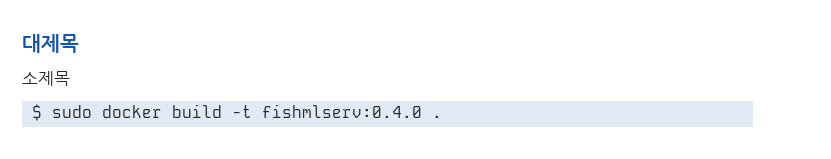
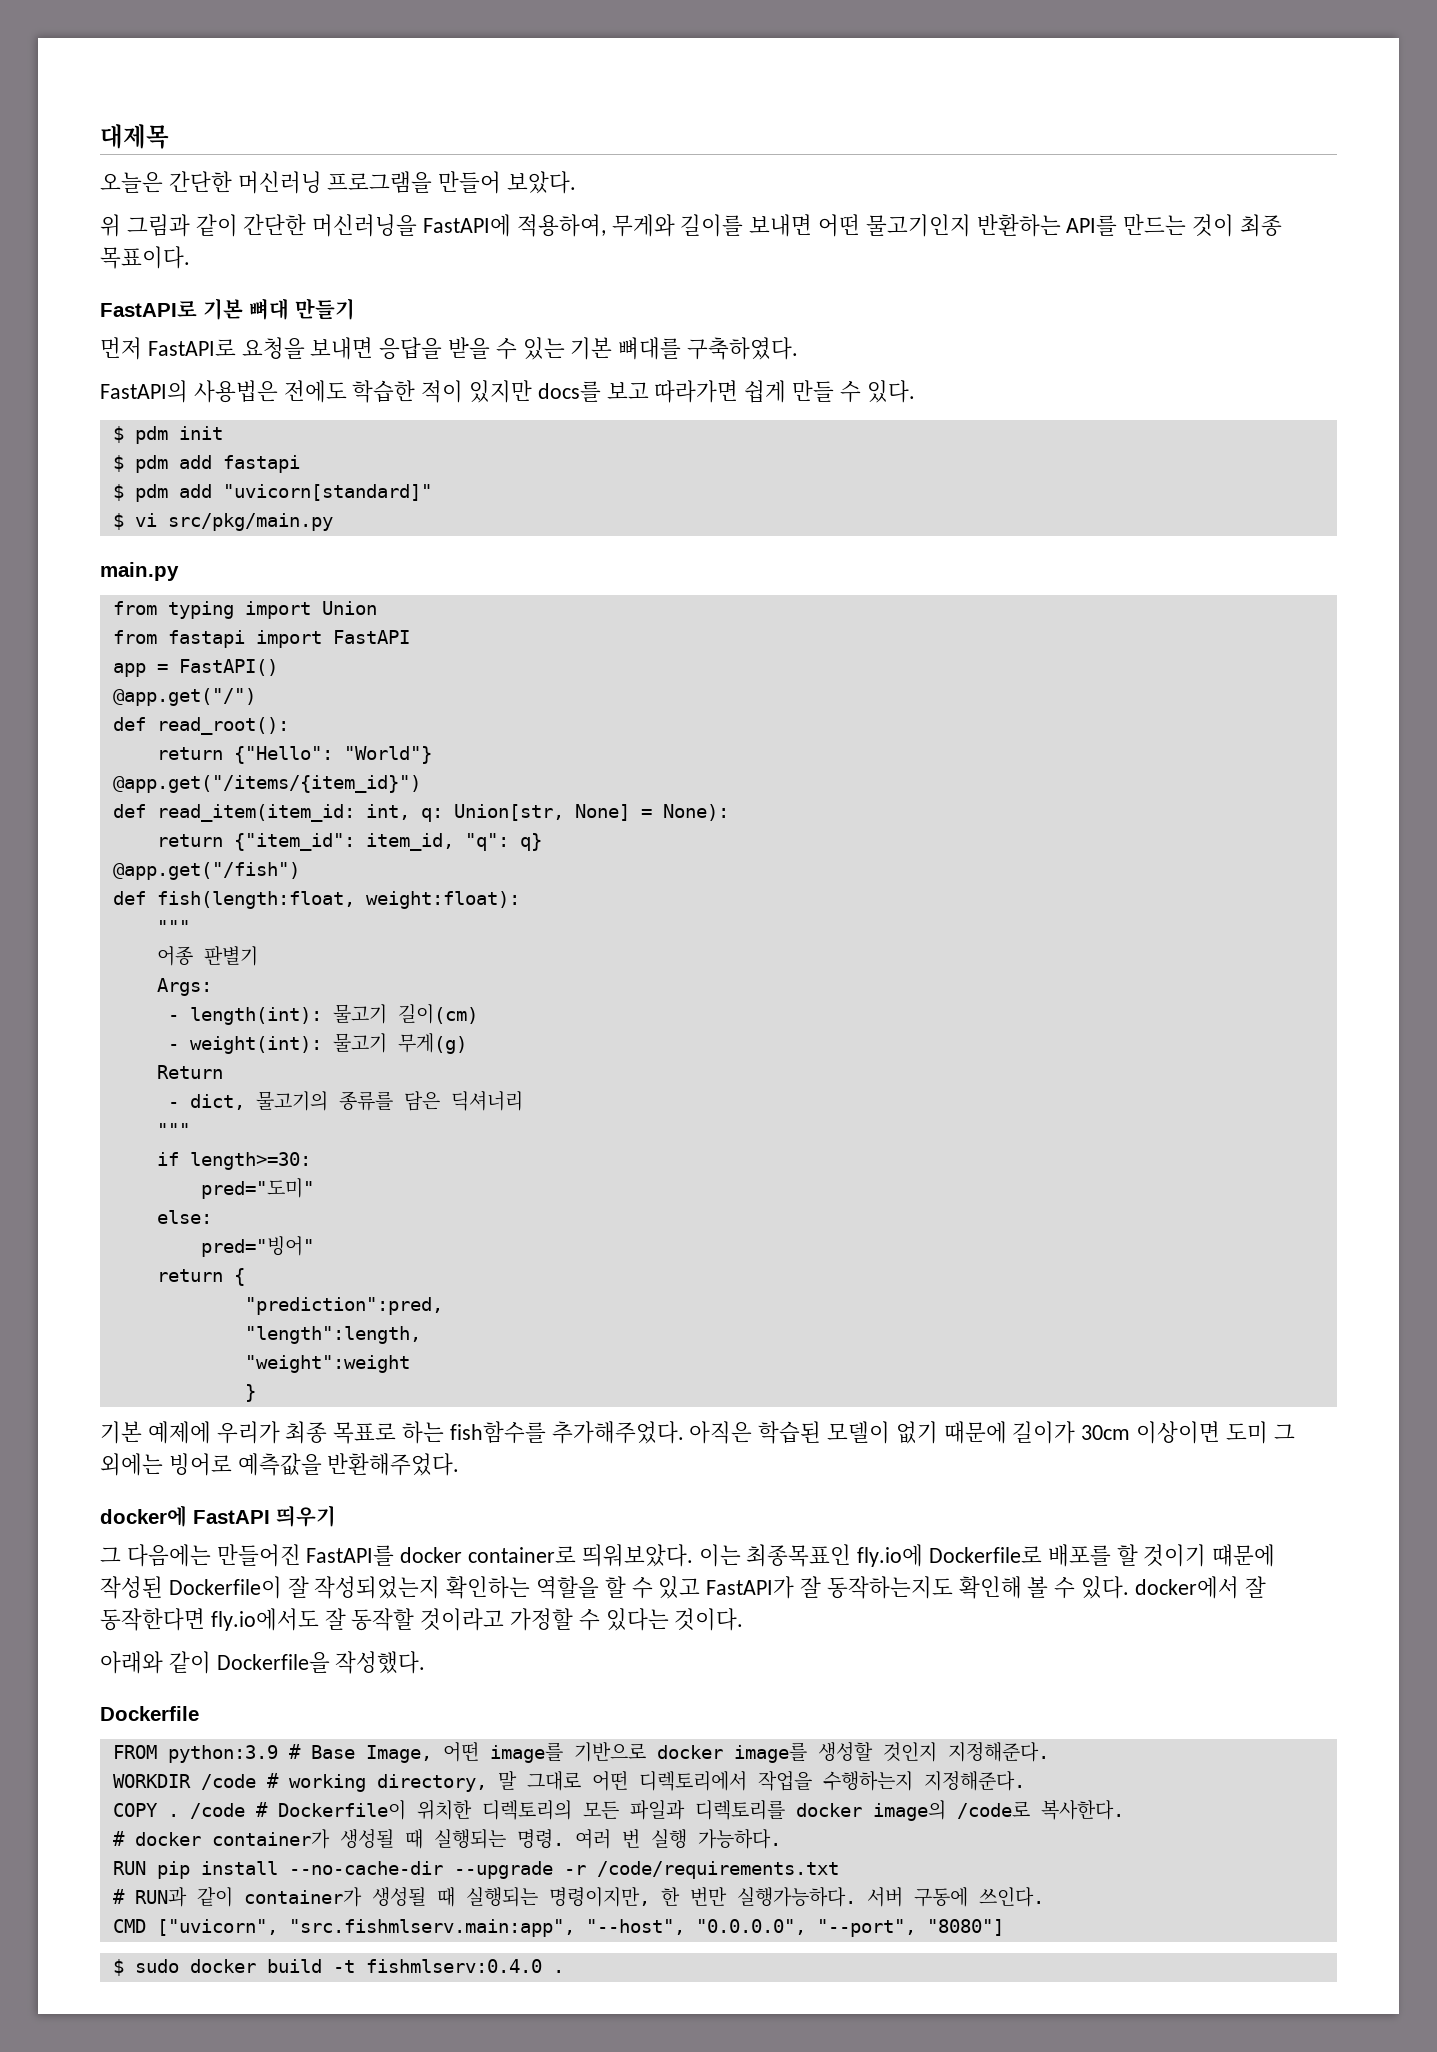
[22,71,70,86] 소제목 -> [100,171,577,194] [100,214,1282,237] [100,246,190,269] [100,298,355,320] [100,337,799,360] [100,380,915,403] [112,426,223,444] [112,455,300,473] [112,484,432,502] [112,513,333,531] [100,562,179,581] [112,601,377,619] [112,630,410,648] [112,659,278,677] [112,688,256,706] [112,717,289,735] [156,746,432,764] [112,775,421,793] [112,804,729,822] [156,833,542,851] [112,862,300,880] [112,891,520,909] [156,920,190,934] [156,946,258,966] [156,978,212,996] [167,1004,478,1025] [167,1033,467,1054] [156,1065,223,1079] [167,1091,523,1111] [156,1123,190,1137] [156,1152,311,1170] [200,1178,314,1199] [156,1210,212,1224] [200,1236,314,1257] [156,1268,245,1286] [244,1297,443,1315] [244,1326,421,1344] [244,1355,410,1373] [244,1384,256,1402] [100,1421,1295,1444] [100,1453,460,1476] [100,1505,336,1527] [100,1544,1276,1567] [100,1576,1266,1599] [100,1608,744,1631] [100,1651,426,1674] [100,1706,199,1721] [112,1742,1049,1763] [112,1771,1025,1792] [112,1800,1124,1821] [112,1829,781,1849] [112,1861,839,1879] [112,1887,1044,1907] [112,1919,1004,1937] 오늘은 간단한 머신러닝 프로그램을 만들어 보았다. // 위 그림과 같이 간단한 머신러닝을 FastAPI에 적용하여, 무게와 길이를 보내면 어떤 물고기인지 반환하는 API를 만드는 것이 최종 목표이다. // FastAPI로 기본 뼈대 만들기 // 먼저 FastAPI로 요청을 보내면 응답을 받을 수 있는 기본 뼈대를 구축하였다. // FastAPI의 사용법은 전에도 학습한 적이 있지만 docs를 보고 따라가면 쉽게 만들 수 있다. // $ pdm init // $ pdm add fastapi // $ pdm add "uvicorn[standard]" // $ vi src/pkg/main.py // main.py // from typing import Union // from fastapi import FastAPI // app = FastAPI() // @app.get("/") // def read_root(): // return {"Hello": "World"} // @app.get("/items/{item_id}") // def read_item(item_id: int, q: Union[str, None] = None): // return {"item_id": item_id, "q": q} // @app.get("/fish") // def fish(length:float, weight:float): // """ // 어종 판별기 // Args: // - length(int): 물고기 길이(cm) // - weight(int): 물고기 무게(g) // Return // - dict, 물고기의 종류를 담은 딕셔너리 // """ // if length>=30: // pred="도미" // else: // pred="빙어" // return { // "prediction":pred, // "length":length, // "weight":weight // } // 기본 예제에 우리가 최종 목표로 하는 fish함수를 추가해주었다. 아직은 학습된 모델이 없기 때문에 길이가 30cm 이상이면 도미 그 외에는 빙어로 예측값을 반환해주었다. // docker에 FastAPI 띄우기 // 그 다음에는 만들어진 FastAPI를 docker container로 띄워보았다. 이는 최종목표인 fly.io에 Dockerfile로 배포를 할 것이기 떄문에 작성된 Dockerfile이 잘 작성되었는지 확인하는 역할을 할 수 있고 FastAPI가 잘 동작하는지도 확인해 볼 수 있다. docker에서 잘 동작한다면 fly.io에서도 잘 동작할 것이라고 가정할 수 있다는 것이다. // 아래와 같이 Dockerfile을 작성했다. // Dockerfile // FROM python:3.9 # Base Image, 어떤 image를 기반으로 docker image를 생성할 것인지 지정해준다. // WORKDIR /code # working directory, 말 그대로 어떤 디렉토리에서 작업을 수행하는지 지정해준다. // COPY . /code # Dockerfile이 위치한 디렉토리의 모든 파일과 디렉토리를 docker image의 /code로 복사한다. // # docker container가 생성될 때 실행되는 명령. 여러 번 실행 가능하다. // RUN pip install --no-cache-dir --upgrade -r /code/requirements.txt // # RUN과 같이 container가 생성될 때 실행되는 명령이지만, 한 번만 실행가능하다. 서버 구동에 쓰인다. // CMD ["uvicorn", "src.fishmlserv.main:app", "--host", "0.0.0.0", "--port", "8080"]

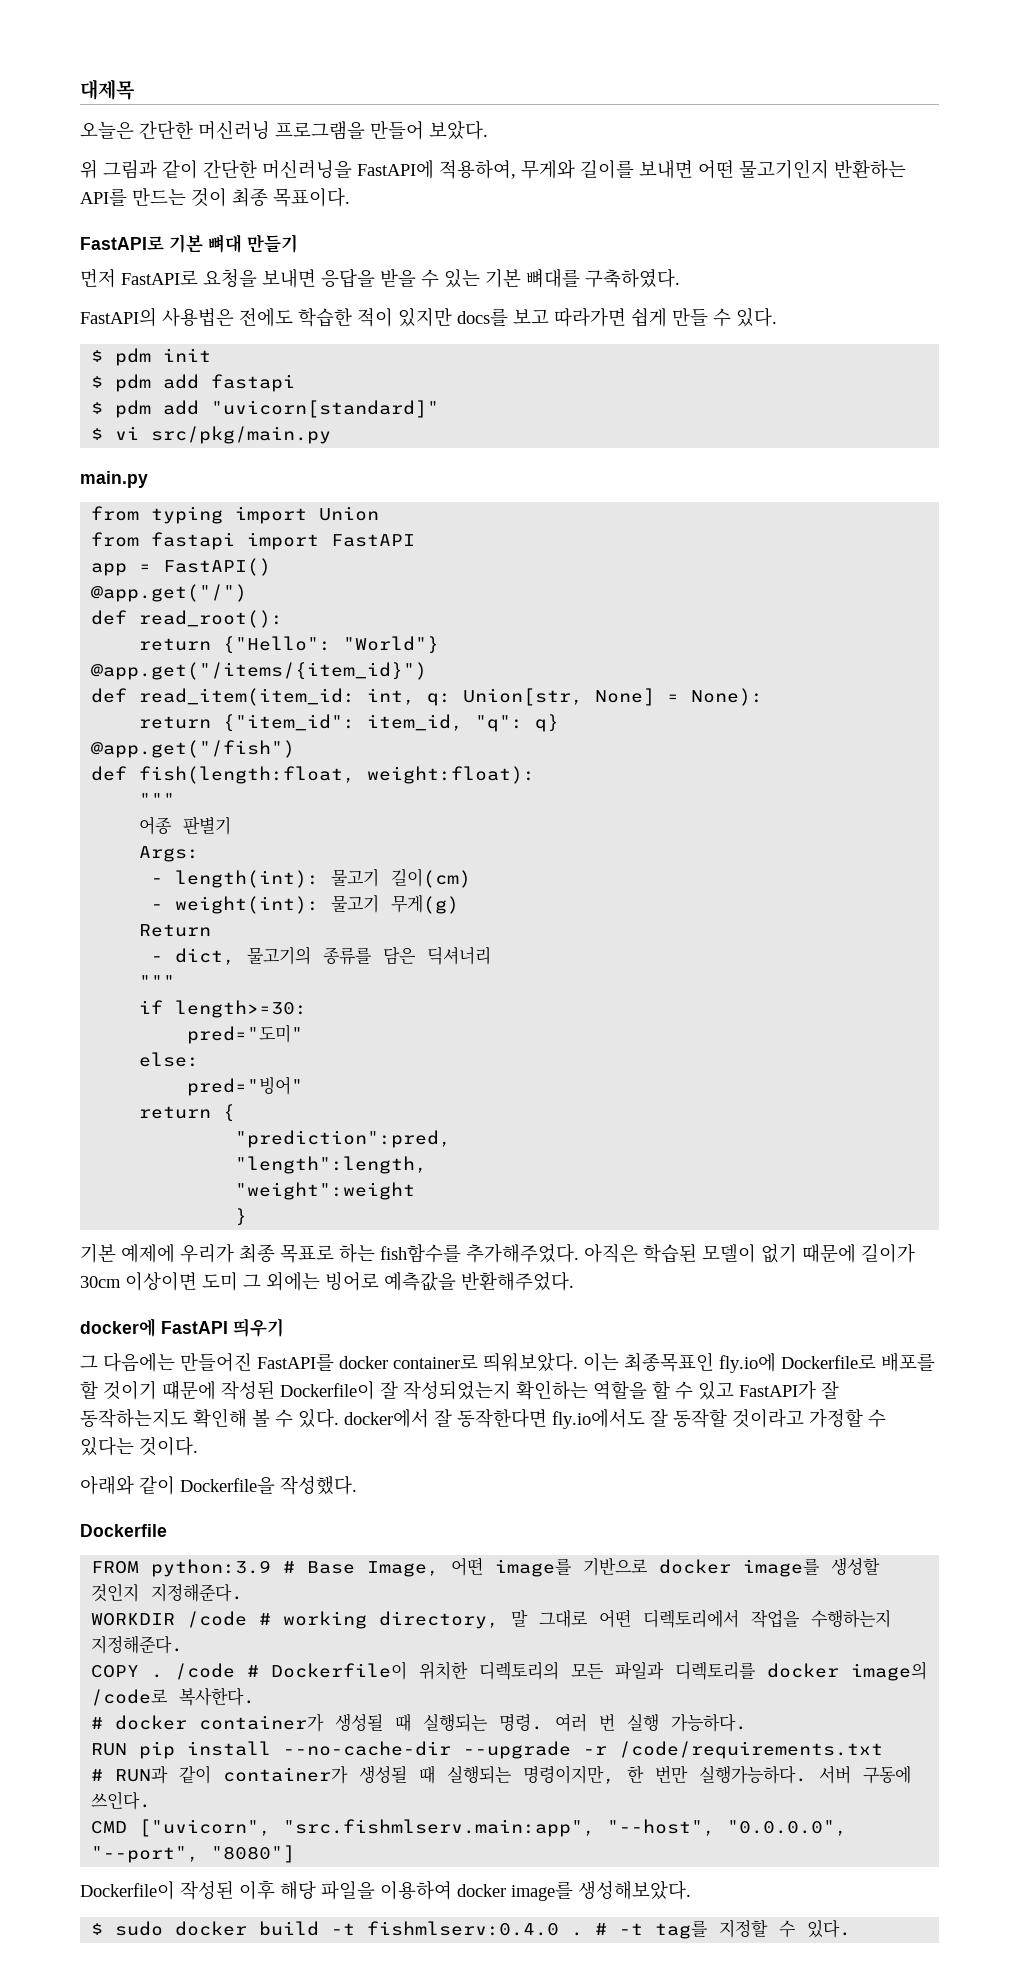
(1004, 1927) none -> [80,1880,691,1901] // Dockerfile이 작성된 이후 해당 파일을 이용하여 docker image를 생성해보았다.
(564, 1971) none -> [595,1920,852,1939] # -t tag를 지정할 수 있다.

